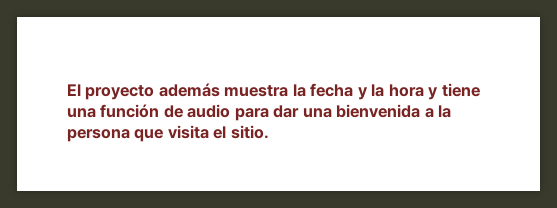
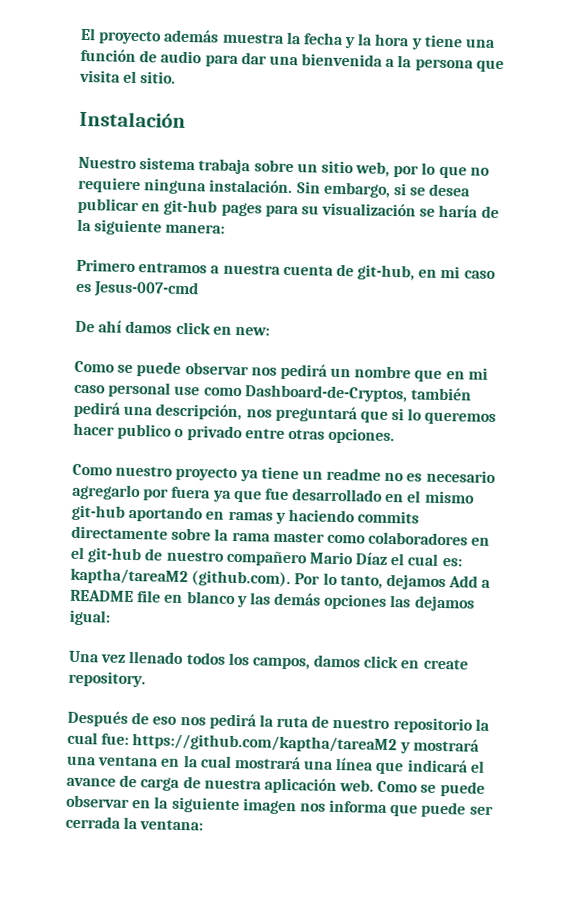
(269, 132) none -> [79,110,186,128] [78,156,490,179] [77,176,472,198] [77,197,499,219] [77,218,226,236] [76,258,496,281] [76,280,200,299] [75,320,270,336] [74,360,488,382] [74,381,472,403] [73,401,497,426] [73,422,396,445] [72,463,496,484] [72,483,475,504] [71,504,420,524] [71,525,491,546] [70,546,462,567] [70,567,492,591] [70,589,475,612] [69,609,110,626] [68,650,469,670] [68,670,146,688] [67,710,490,734] [67,731,480,754] [66,755,485,775] [66,774,485,797] [66,794,494,818] [65,815,204,831] // Instalación // Nuestro sistema trabaja sobre un sitio web, por lo que no requiere ninguna instalación. Sin embargo, si se desea publicar en git-hub pages para su visualización se haría de la siguiente manera: // Primero entramos a nuestra cuenta de git-hub, en mi caso es Jesus-007-cmd // De ahí damos click en new: // Como se puede observar nos pedirá un nombre que en mi caso personal use como Dashboard-de-Cryptos, también pedirá una descripción, nos preguntará que si lo queremos hacer publico o privado entre otras opciones. // Como nuestro proyecto ya tiene un readme no es necesario agregarlo por fuera ya que fue desarrollado en el mismo git-hub aportando en ramas y haciendo commits directamente sobre la rama master como colaboradores en el git-hub de nuestro compañero Mario Díaz el cual es: kaptha/tareaM2 (github.com). Por lo tanto, dejamos Add a README file en blanco y las demás opciones las dejamos igual: // Una vez llenado todos los campos, damos click en create repository. // Después de eso nos pedirá la ruta de nuestro repositorio la cual fue: https://github.com/kaptha/tareaM2 y mostrará una ventana en la cual mostrará una línea que indicará el avance de carga de nuestra aplicación web. Como se puede observar en la siguiente imagen nos informa que puede ser cerrada la ventana:

